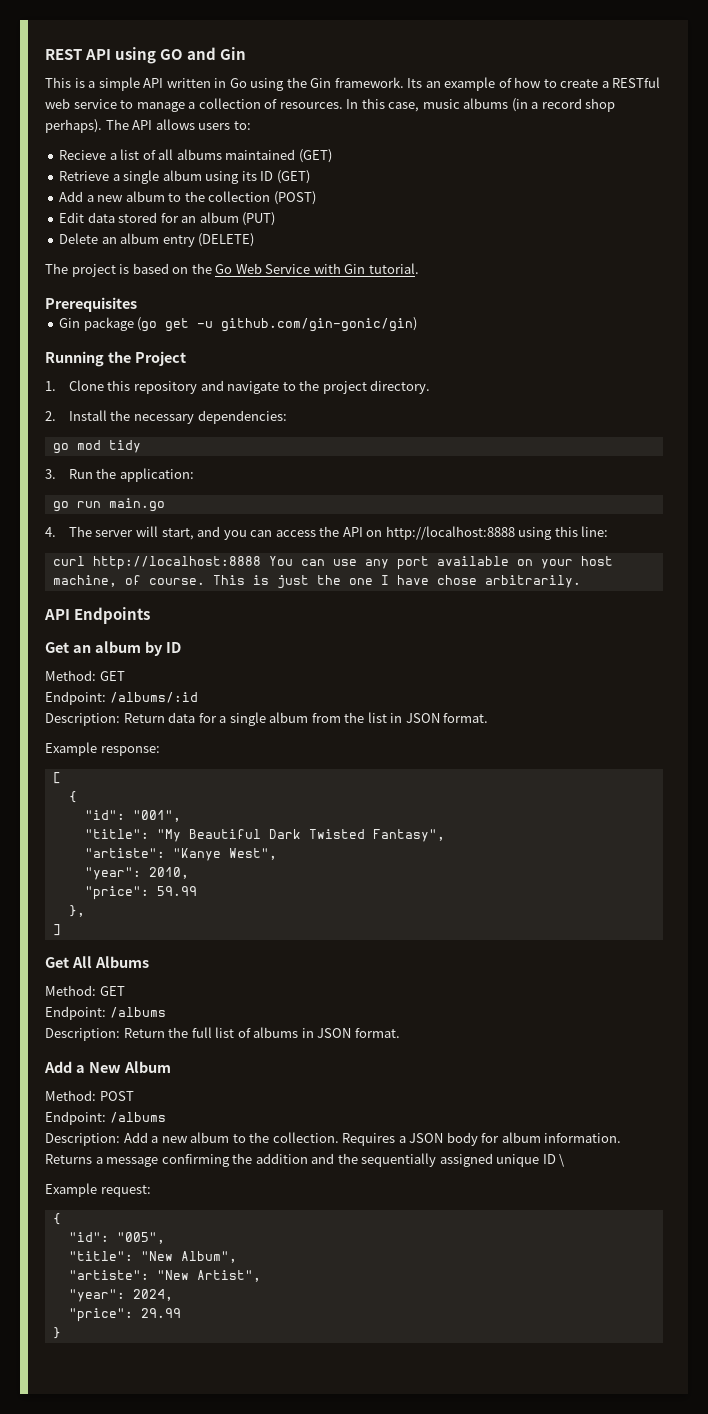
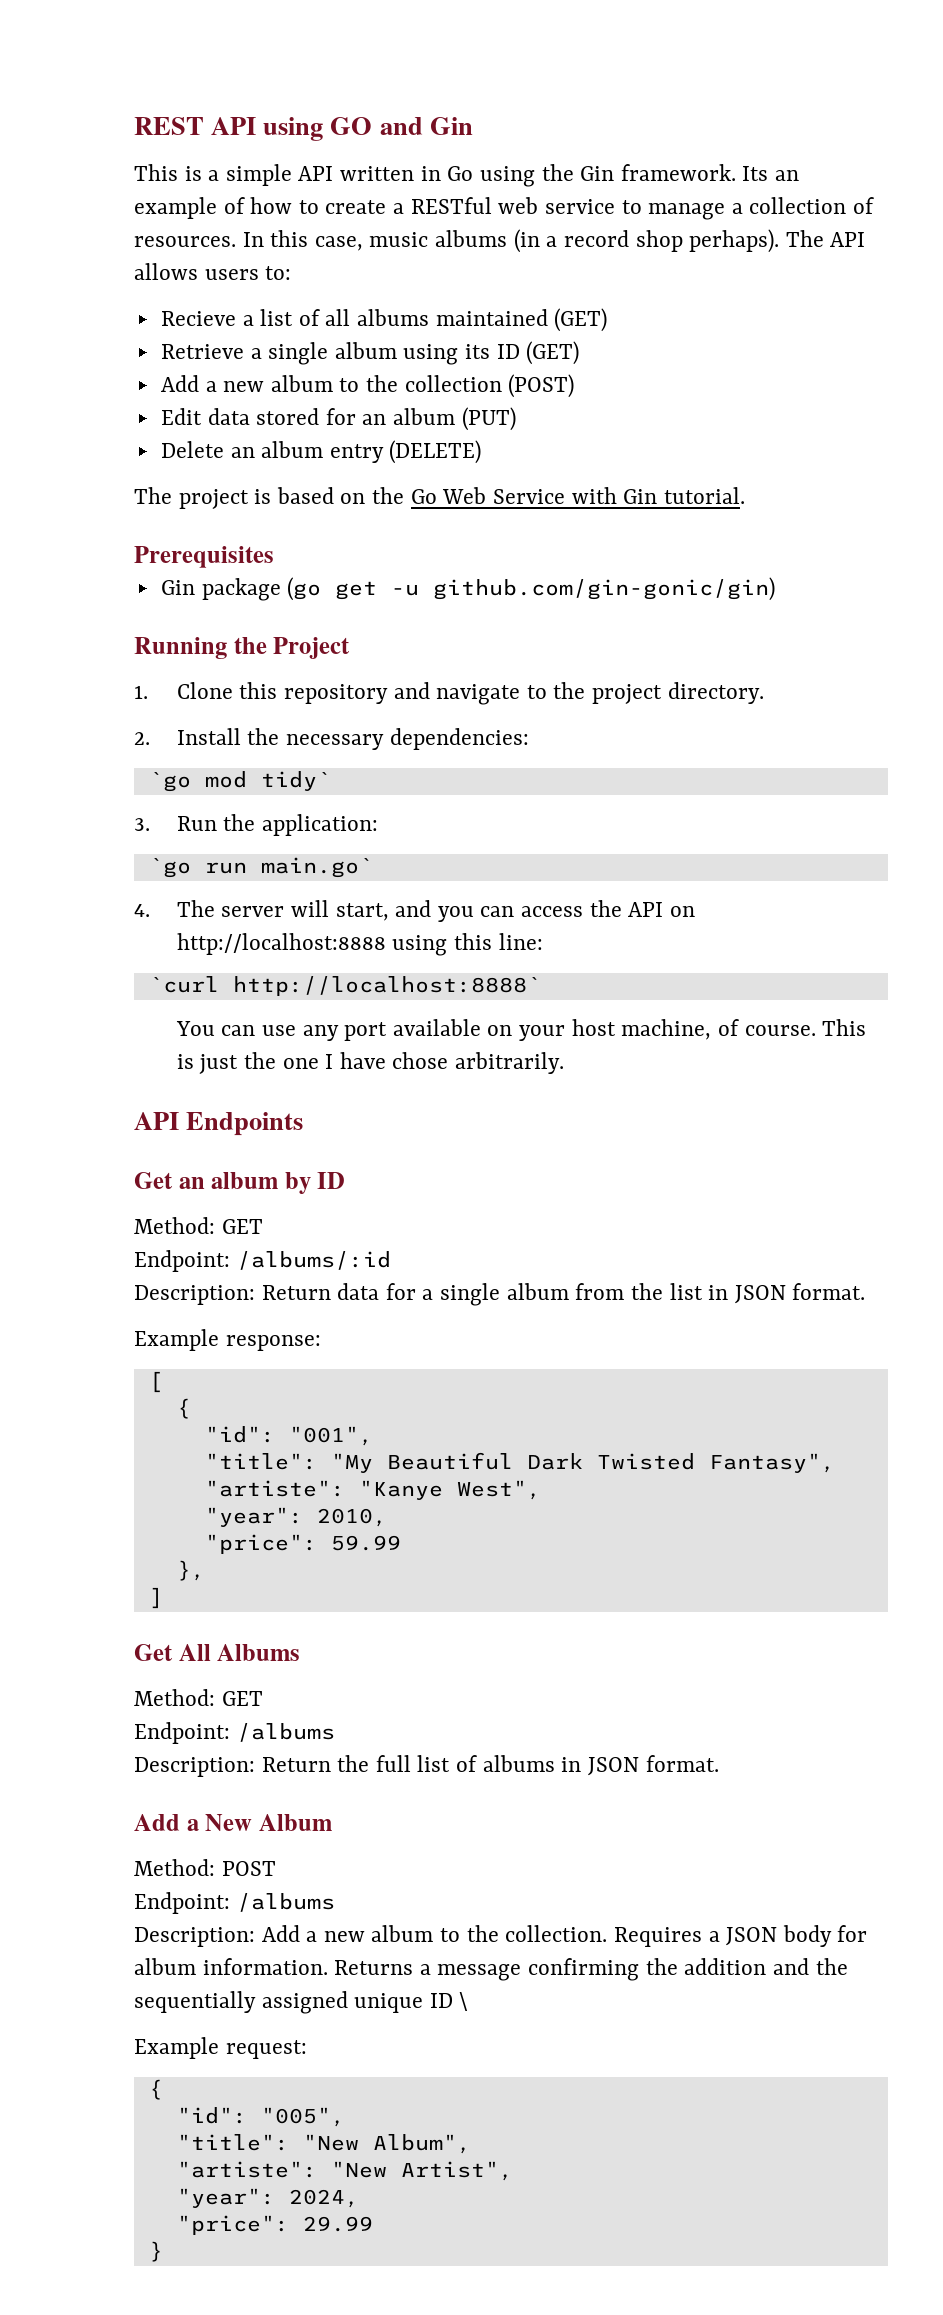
[52,440,141,454] go mod tidy -> [148,771,331,792] `go mod tidy`
[52,498,165,512] go run main.go -> [148,857,373,878] `go run main.go`
[52,556,261,570] curl http://localhost:8888 -> [148,976,541,996] `curl http://localhost:8888` //

